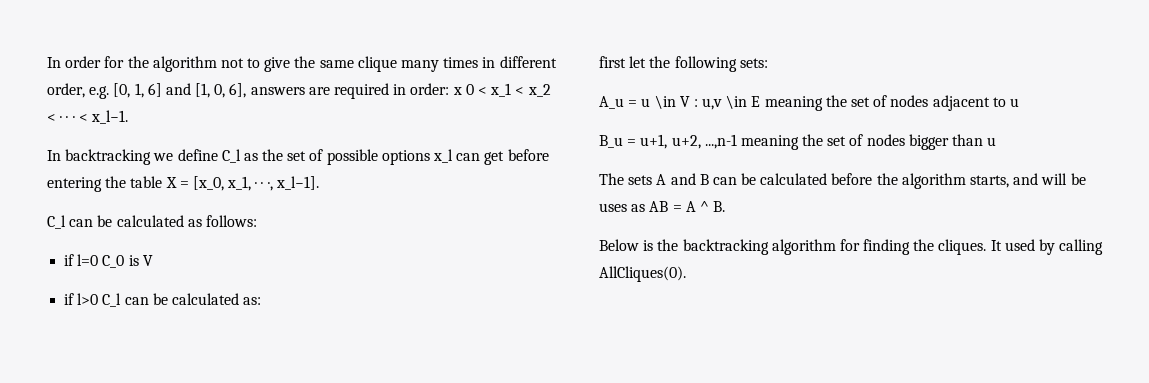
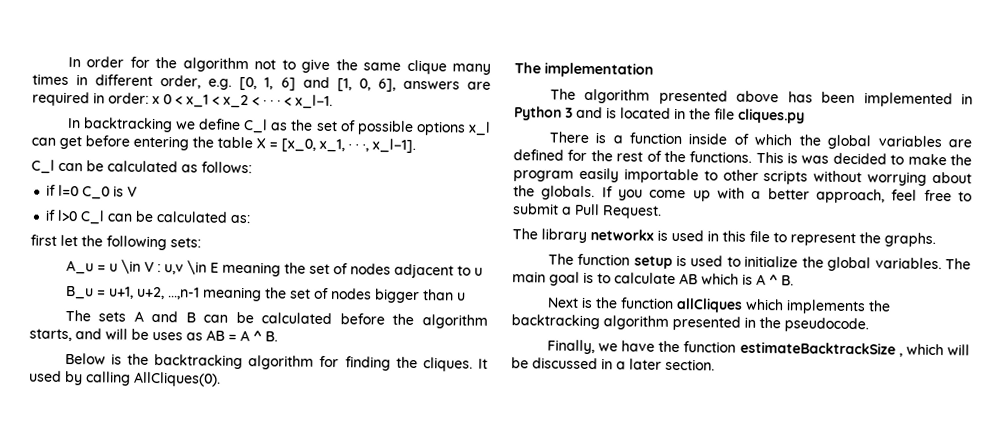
(686, 274) none -> [514,62,654,78] [549,88,973,108] [514,106,805,124] [548,131,972,150] [513,149,972,166] [513,167,972,186] [513,185,972,204] [513,203,662,219] [512,228,936,248] [547,253,971,272] [512,271,794,286] [546,296,891,315] [511,314,869,333] [546,339,970,357] [511,357,715,371] // The implementation // The algorithm presented above has been implemented in Python 3 and is located in the file cliques.py // There is a function inside of which the global variables are defined for the rest of the functions. This is was decided to make the program easily importable to other scripts without worrying about the globals. If you come up with a better approach, feel free to submit a Pull Request. // The library networkx is used in this file to represent the graphs. // The function setup is used to initialize the global variables. The main goal is to calculate AB which is A ^ B. // Next is the function allCliques which implements the backtracking algorithm presented in the pseudocode. // Finally, we have the function estimateBacktrackSize , which will be discussed in a later section.

